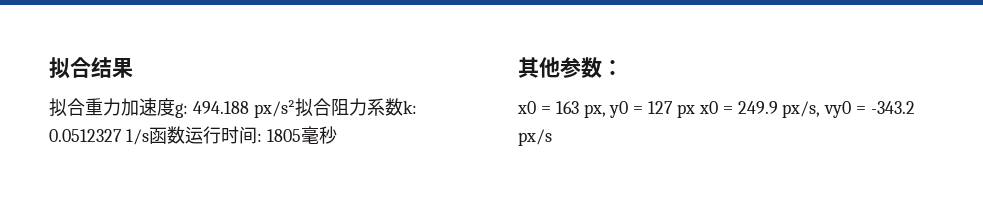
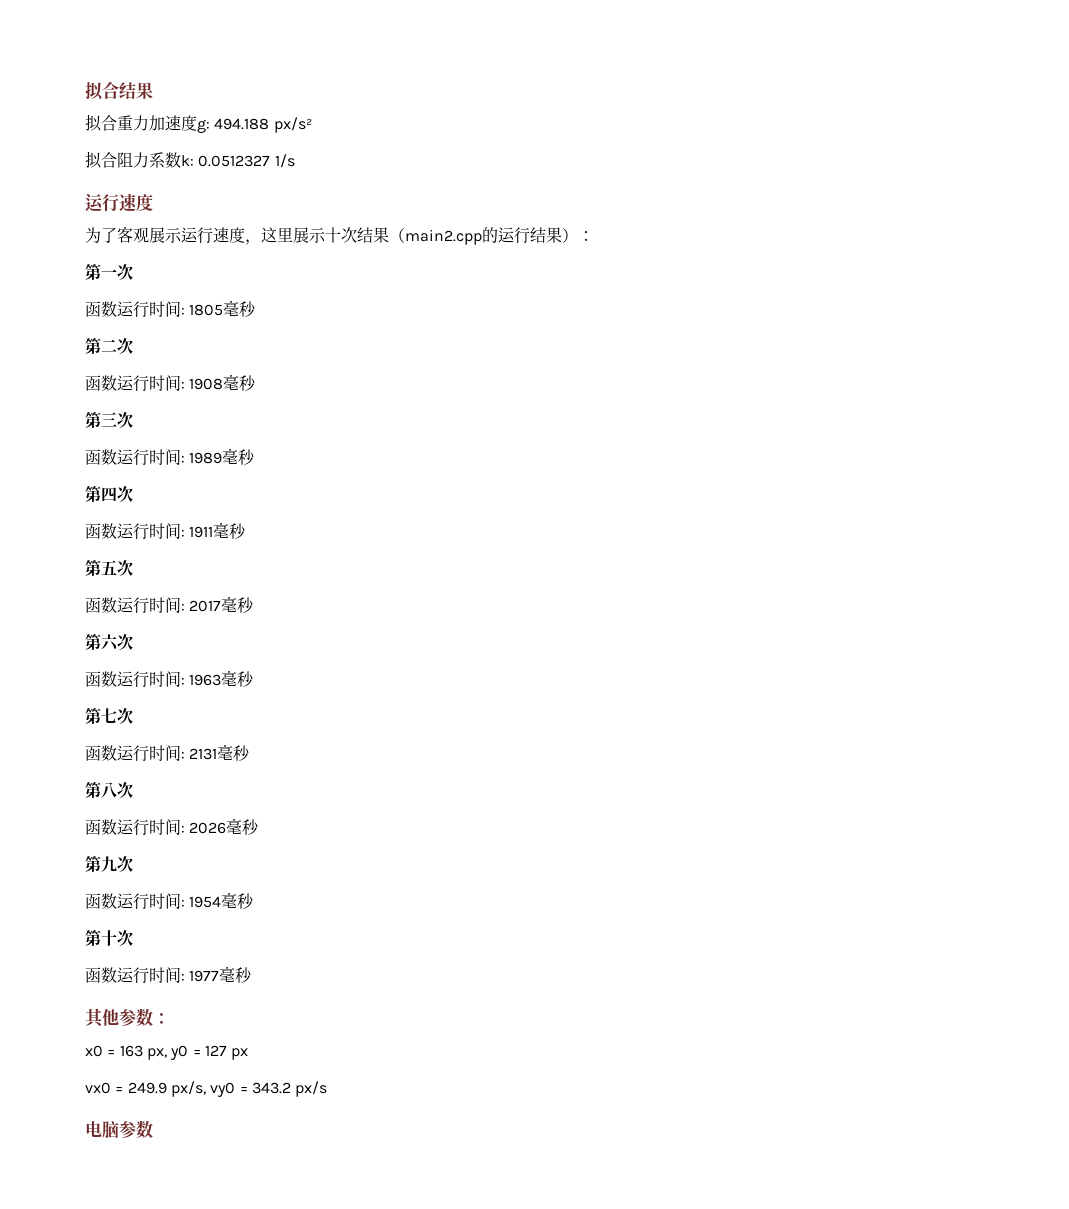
(295, 109) none -> (312, 125) //
(149, 137) none -> [85,193,153,212] [85,226,594,245] [85,263,133,280] // 运行速度 // 为了客观展示运行速度，这里展示十次结果（main2.cpp的运行结果）： // 第一次 //
(337, 135) none -> [85,337,133,354] [85,374,257,392] [85,411,133,428] [85,448,256,466] [85,485,133,502] [85,522,247,540] [85,559,133,576] [85,596,255,614] [85,633,133,651] [85,670,255,688] [85,707,133,724] [85,744,251,762] [85,781,133,798] [85,818,260,836] [85,855,133,872] [85,892,255,910] [85,929,133,946] [85,966,253,984] // 第二次 // 函数运行时间: 1908毫秒 // 第三次 // 函数运行时间: 1989毫秒 // 第四次 // 函数运行时间: 1911毫秒 // 第五次 // 函数运行时间: 2017毫秒 // 第六次 // 函数运行时间: 1963毫秒 // 第七次 // 函数运行时间: 2131毫秒 // 第八次 // 函数运行时间: 2026毫秒 // 第九次 // 函数运行时间: 1954毫秒 // 第十次 // 函数运行时间: 1977毫秒
[698,101,718,114] x0 -> [85,1082,111,1094] // vx0
[871,101,916,114] -343.2 -> [251,1082,291,1094] 343.2
(552, 137) none -> [85,1120,153,1139] // 电脑参数

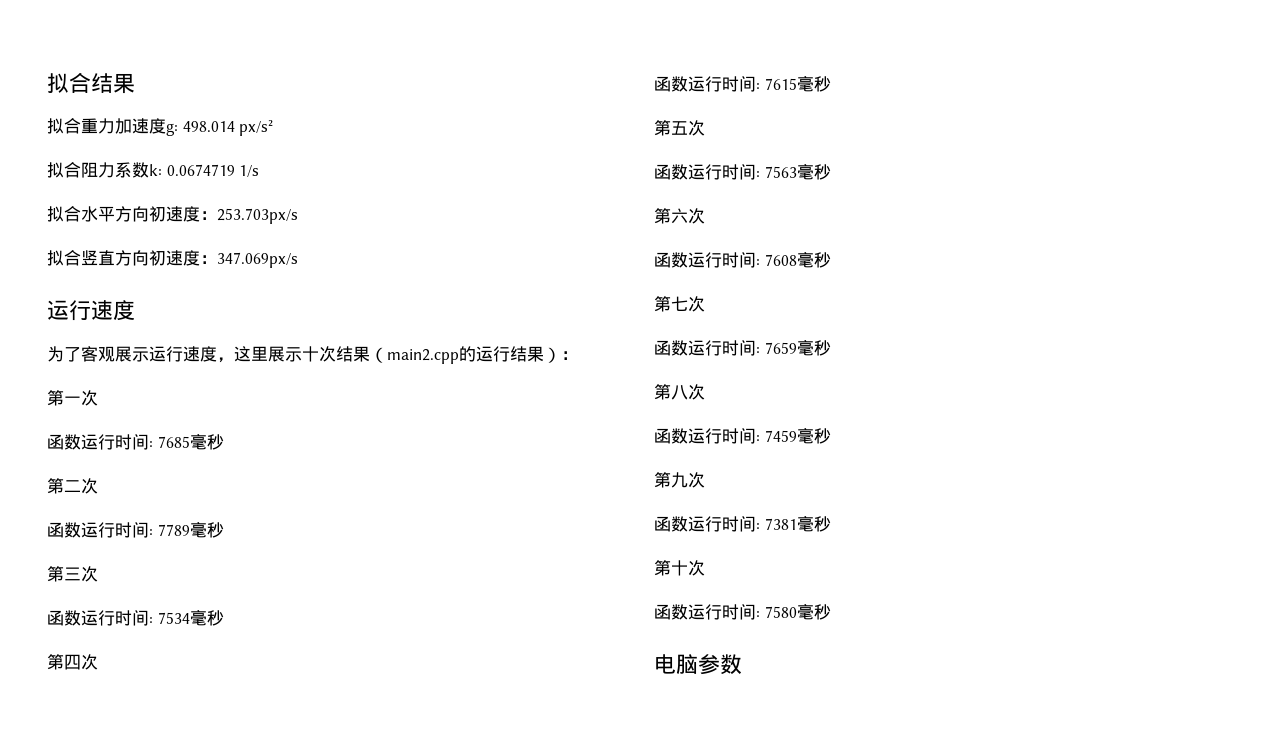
[214,118,270,130] 494.188 -> [182,121,235,132] 498.014
[198,155,271,167] 0.0512327 -> [166,164,235,176] 0.0674719
(295, 161) none -> [47,206,298,224] [47,250,298,268] // 拟合水平方向初速度：253.703px/s // 拟合竖直方向初速度：347.069px/s
[189,304,224,316] 1805 -> [157,436,190,448] 7685
[189,378,224,390] 1908 -> [157,524,190,536] 7789
[189,452,223,464] 1989 -> [157,612,190,624] 7534
[189,526,214,538] 1911 -> [764,78,797,90] 7615
[189,600,222,612] 2017 -> [764,166,797,178] 7563
[189,674,222,686] 1963 -> [764,254,797,266] 7608
[189,748,218,760] 2131 -> [764,342,797,354] 7659
[189,822,227,834] 2026 -> [764,430,797,442] 7459
[189,896,222,908] 1954 -> [764,518,797,530] 7381
[189,966,253,983] [85,1008,170,1028] [85,1045,249,1060] [85,1081,328,1097] 1977毫秒 // 其他参数： // x0 = 163 px, y0 = 127 px // vx0 = 249.9 px/s, vy0 = 343.2 px/s -> [764,603,831,620] 7580毫秒

